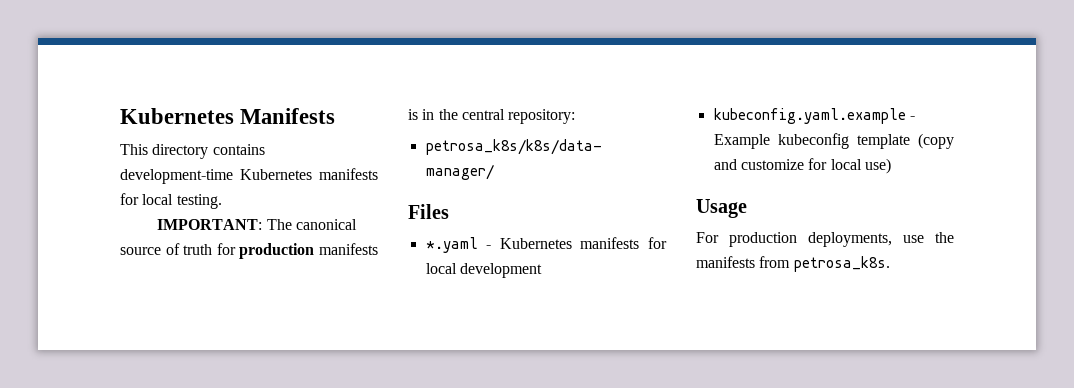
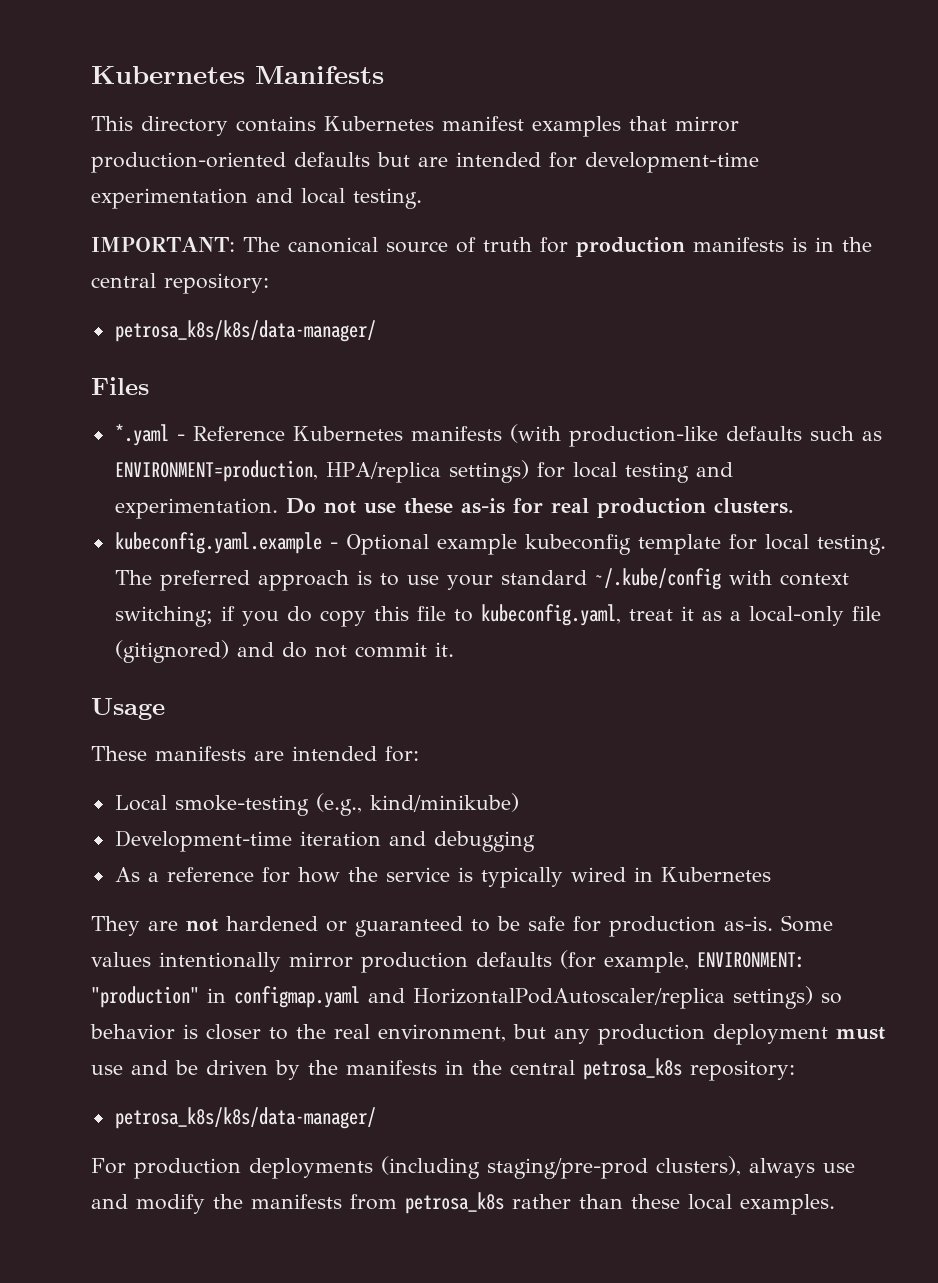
[120,168,378,184] [120,193,139,205] development-time Kubernetes manifests for -> [324,116,739,137] [91,152,759,173] [91,188,293,209] Kubernetes manifest examples that mirror production-oriented defaults but are intended for development-time experimentation and
[499,237,667,249] [425,263,542,278] [713,108,915,124] [713,133,954,149] [713,158,891,174] [696,199,747,218] [696,232,954,247] [696,256,890,272] Kubernetes manifests for local development // kubeconfig.yaml.example - Example kubeconfig template (copy and customize for local use) // Usage // For production deployments, use the manifests from petrosa_k8s. -> [192,424,882,447] [114,460,733,483] [114,498,794,519] [114,532,886,555] [114,568,849,591] [114,604,881,627] [114,640,454,663] [91,698,165,720] [91,746,419,762] [114,793,519,816] [114,830,535,852] [114,867,771,888] [91,915,833,937] [91,950,805,973] [91,986,842,1009] [90,1024,885,1045] [91,1058,795,1081] [114,1107,376,1129] [91,1156,855,1179] [91,1192,835,1215] Reference Kubernetes manifests (with production-like defaults such as ENVIRONMENT=production, HPA/replica settings) for local testing and experimentation. Do not use these as-is for real production clusters. // kubeconfig.yaml.example - Optional example kubeconfig template for local testing. The preferred approach is to use your standard ~/.kube/config with context switching; if you do copy this file to kubeconfig.yaml, treat it as a local-only file (gitignored) and do not commit it. // Usage // These manifests are intended for: // Local smoke-testing (e.g., kind/minikube) // Development-time iteration and debugging // As a reference for how the service is typically wired in Kubernetes // They are not hardened or guaranteed to be safe for production as-is. Some values intentionally mirror production defaults (for example, ENVIRONMENT: "production" in configmap.yaml and HorizontalPodAutoscaler/replica settings) so behavior is closer to the real environment, but any production deployment must use and be driven by the manifests in the central petrosa_k8s repository: // petrosa_k8s/k8s/data-manager/ // For production deployments (including staging/pre-prod clusters), always use and modify the manifests from petrosa_k8s rather than these local examples.

